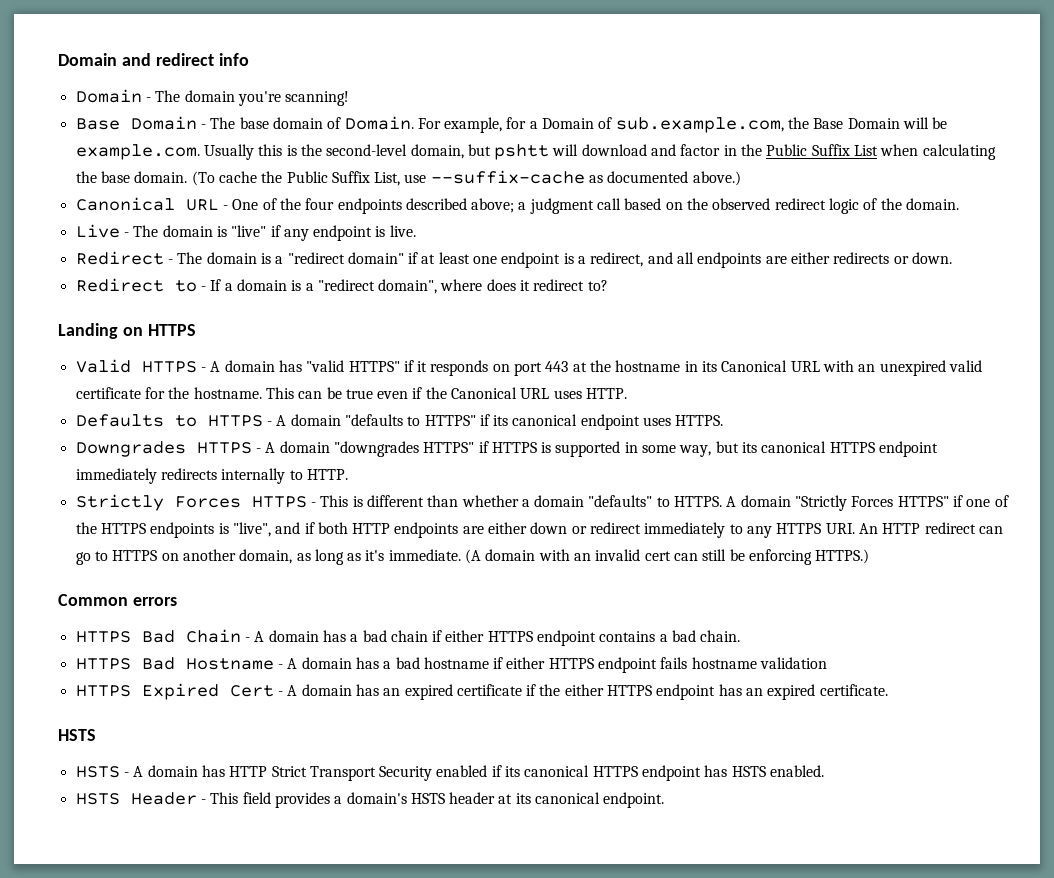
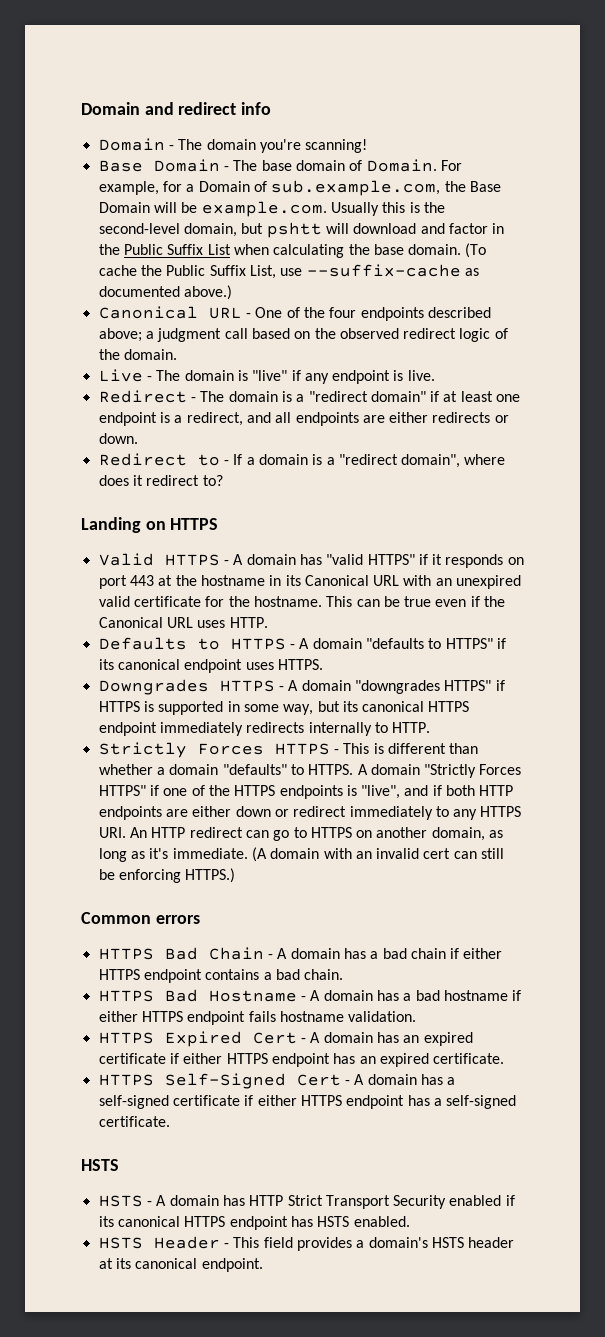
[760,657,828,669] validation -> [348,1011,417,1022] validation.
[539,684,561,696] the -> (179, 1058) none
(888, 690) none -> [98,1073,456,1089] [98,1095,517,1109] [98,1116,170,1127] // HTTPS Self-Signed Cert - A domain has a self-signed certificate if either HTTPS endpoint has a self-signed certificate.

